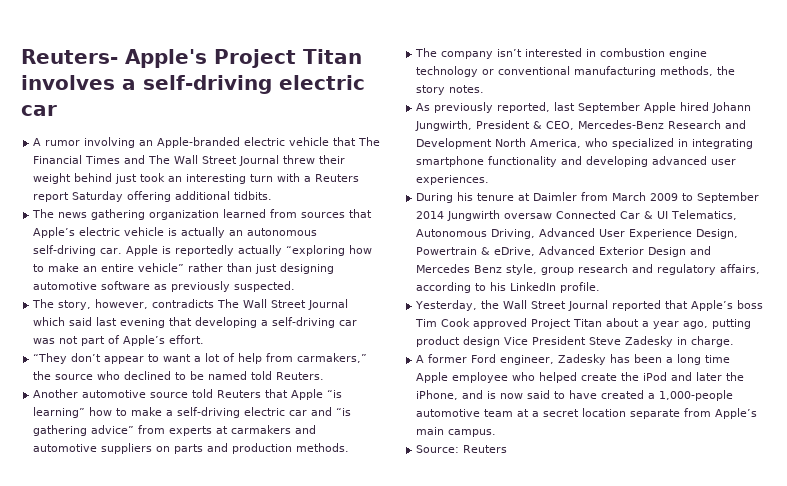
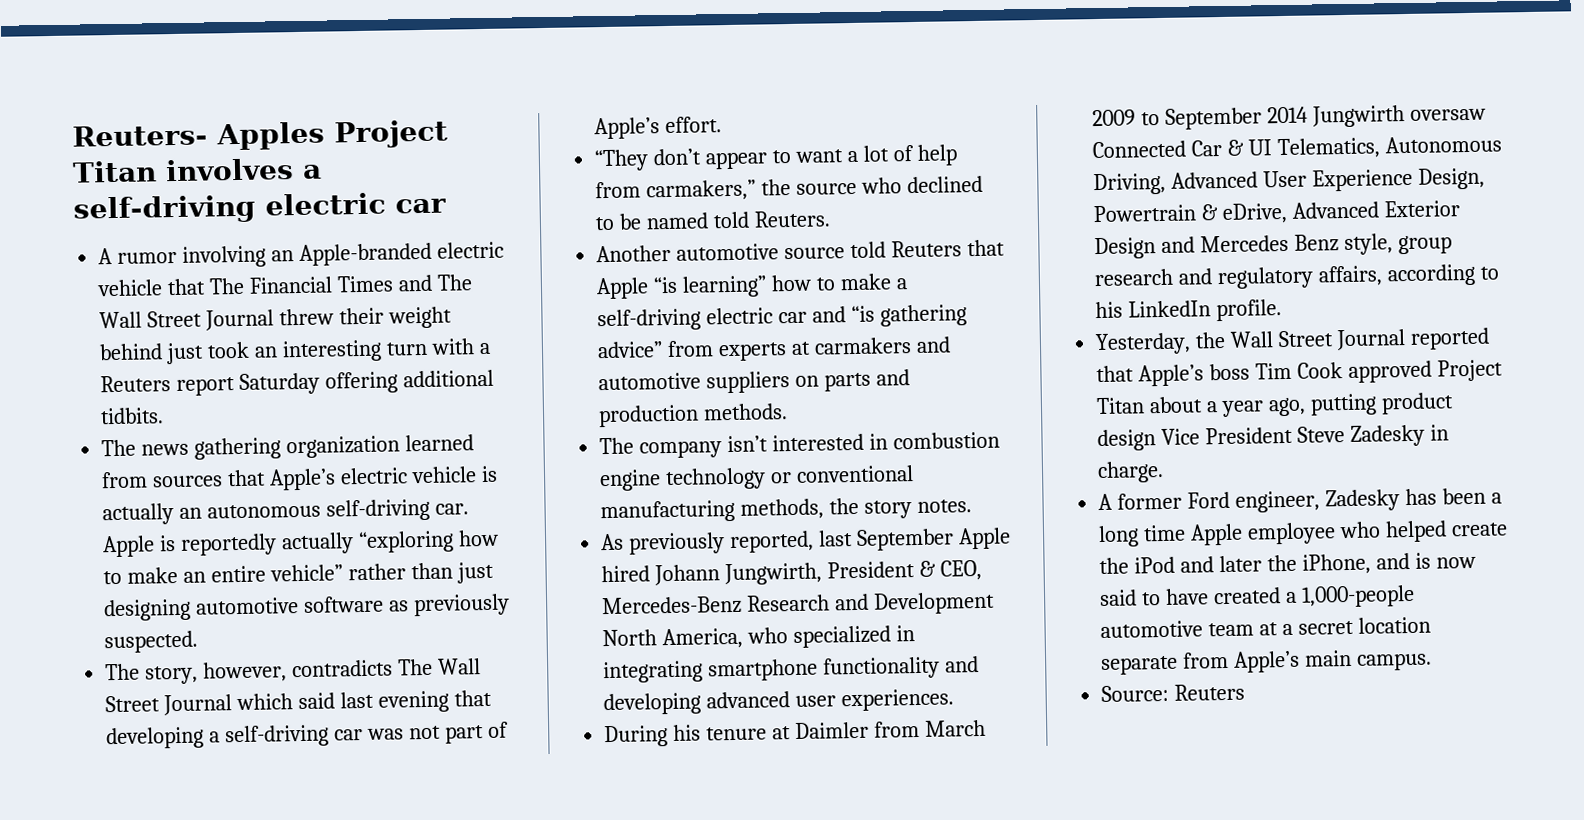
[125,49,207,68] Apple's -> [216,121,325,151] Apples

